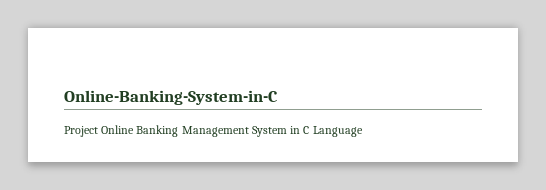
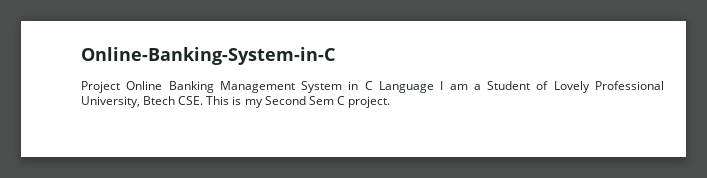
(363, 131) none -> [440,81,664,93] [81,96,390,108] I am a Student of Lovely Professional University, Btech CSE. This is my Second Sem C project.

